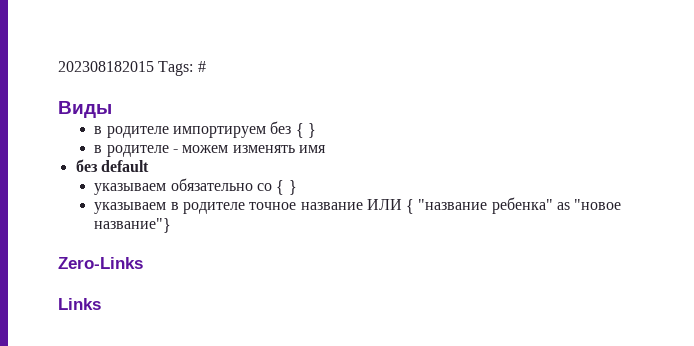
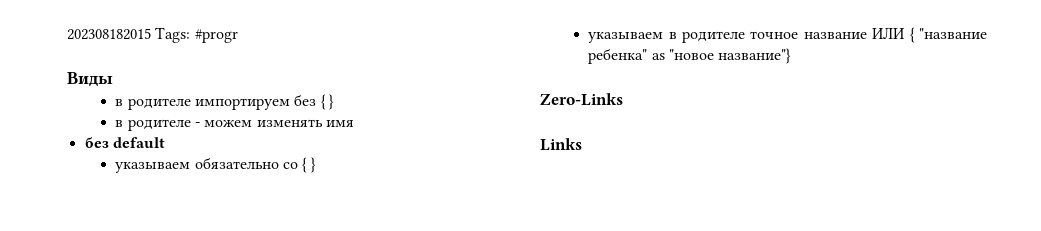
[197,61,206,72] # -> [194,29,238,43] #progr

